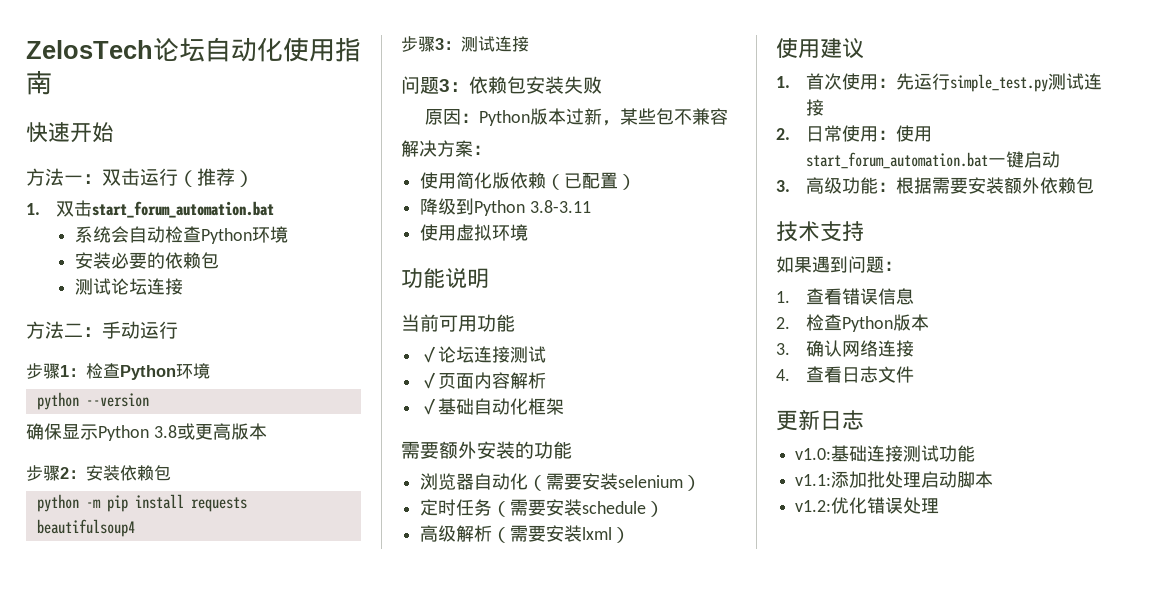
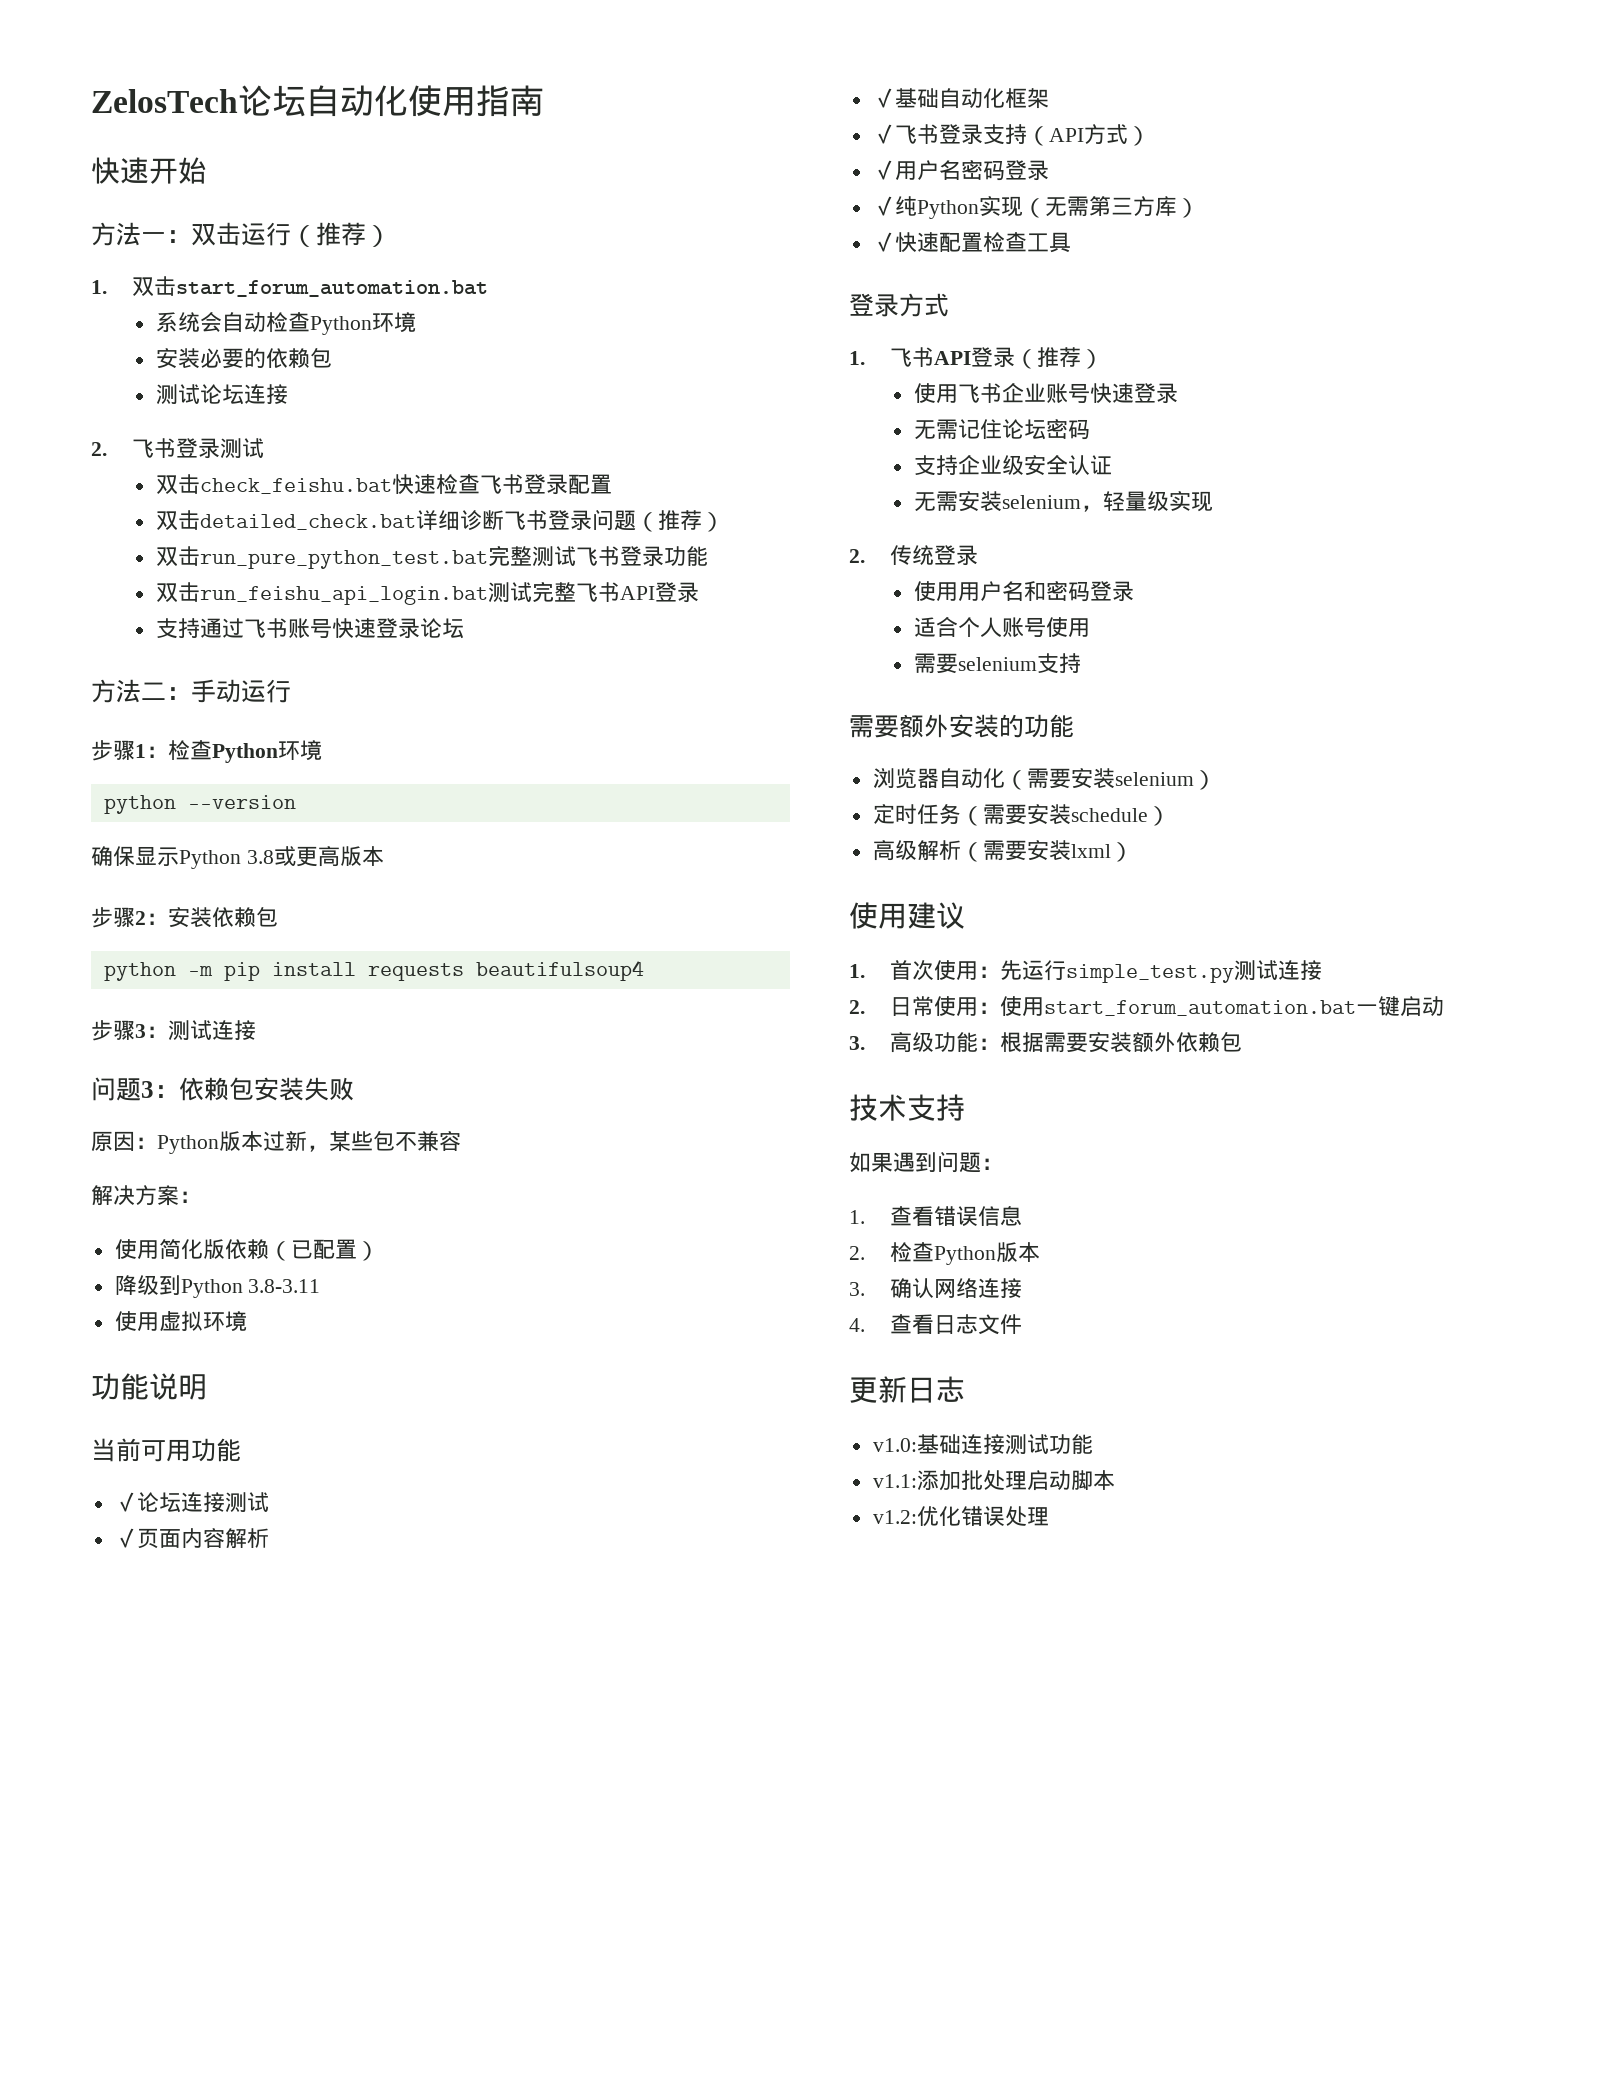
(184, 286) none -> [91,438,264,459] [155,474,612,495] [155,509,724,532] [155,545,708,569] [155,581,699,605] [155,618,464,639] // 2.飞书登录测试 // 双击check_feishu.bat快速检查飞书登录配置 // 双击detailed_check.bat详细诊断飞书登录问题（推荐） // 双击run_pure_python_test.bat完整测试飞书登录功能 // 双击run_feishu_api_login.bat测试完整飞书API登录 // 支持通过飞书账号快速登录论坛
(565, 406) none -> [872,124,1150,146] [872,160,1049,181] [872,196,1199,219] [872,232,1071,253] [849,293,949,317] [849,347,1103,369] [913,383,1178,404] [913,419,1090,440] [913,455,1112,476] [913,491,1213,512] [849,545,978,566] [913,581,1134,602] [913,616,1090,638] [913,653,1081,674] // ✓飞书登录支持（API方式） // ✓用户名密码登录 // ✓纯Python实现（无需第三方库） // ✓快速配置检查工具 // 登录方式 // 1.飞书API登录（推荐） // 使用飞书企业账号快速登录 // 无需记住论坛密码 // 支持企业级安全认证 // 无需安装selenium，轻量级实现 // 2.传统登录 // 使用用户名和密码登录 // 适合个人账号使用 // 需要selenium支持

